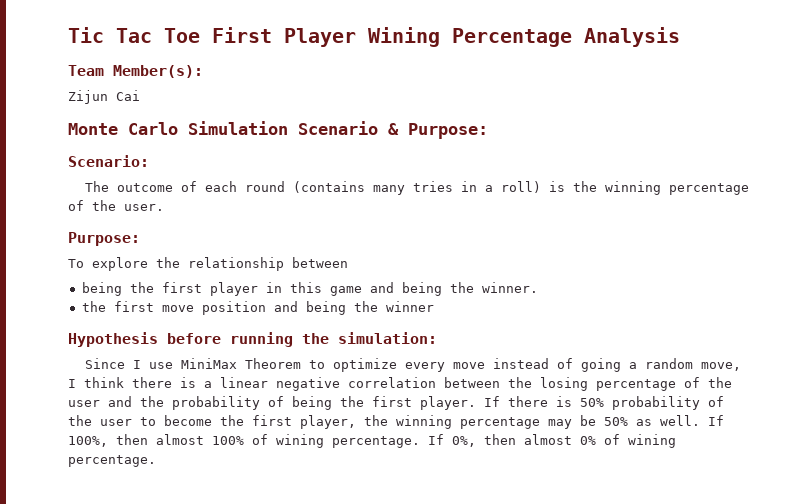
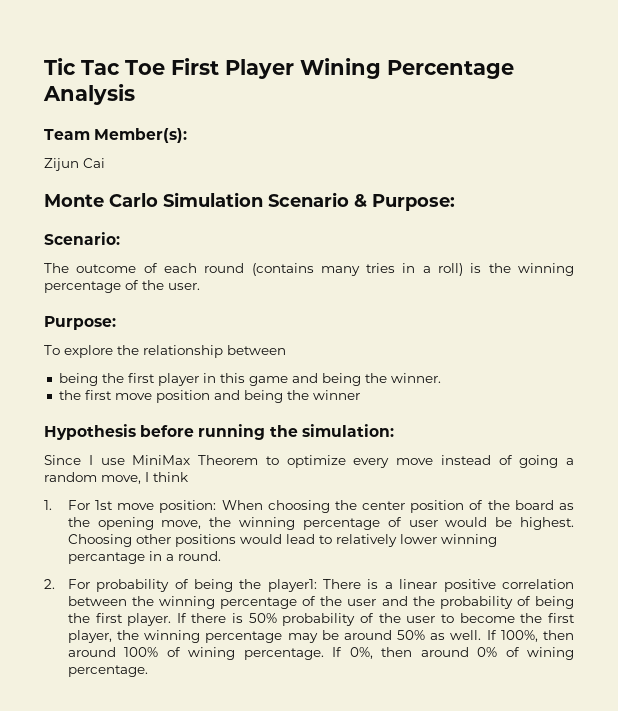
[132,377,172,388] there -> [44,500,574,513] [67,517,574,530] [67,534,497,547] [67,551,221,564] [44,579,362,592] // 1. For 1st move position: When choosing the center position of the board as the opening move, the winning percentage of user would be highest. Choosing other positions would lead to relatively lower winning percantage in a round. // 2. For probability of being the player1: There
[276,377,340,391] negative -> [443,579,496,592] positive
[540,377,588,391] losing -> [159,596,216,609] winning
(596, 420) none -> [343,630,392,640] around
[156,434,204,445] almost -> [67,647,116,657] around
[524,434,572,445] almost -> [420,647,469,657] around

